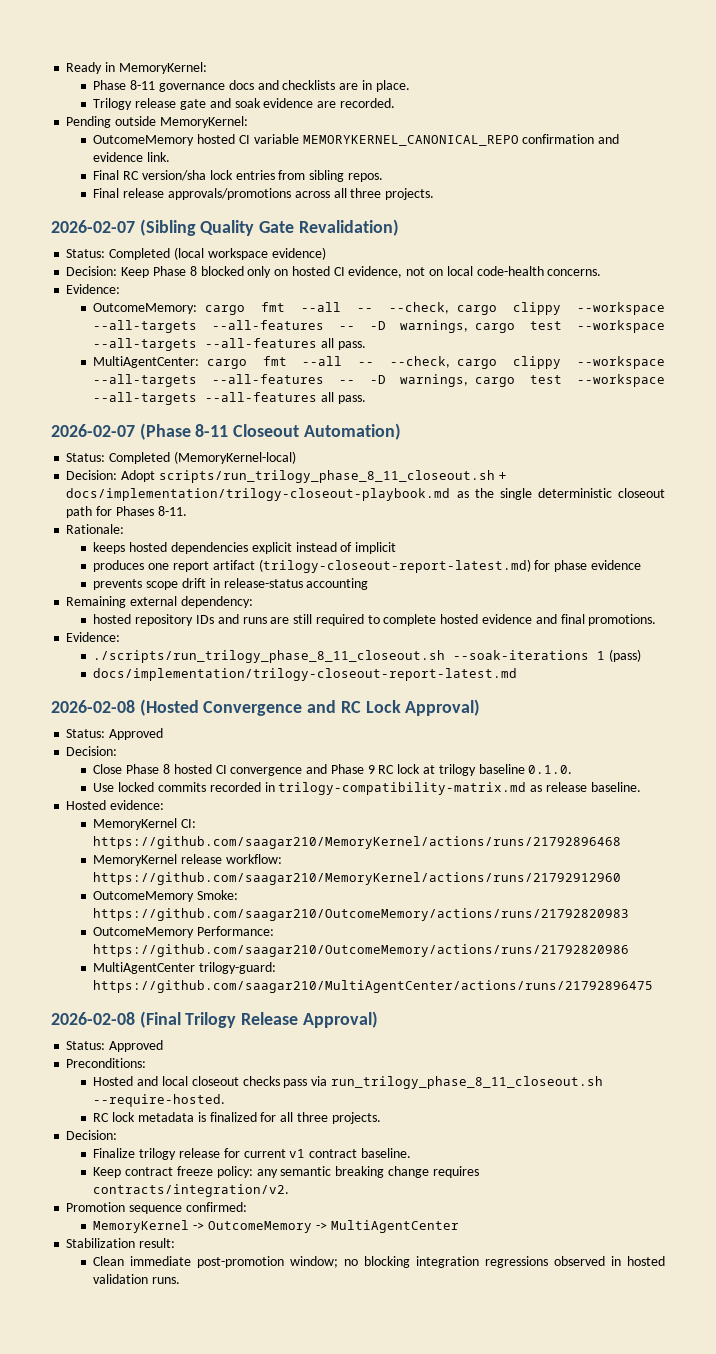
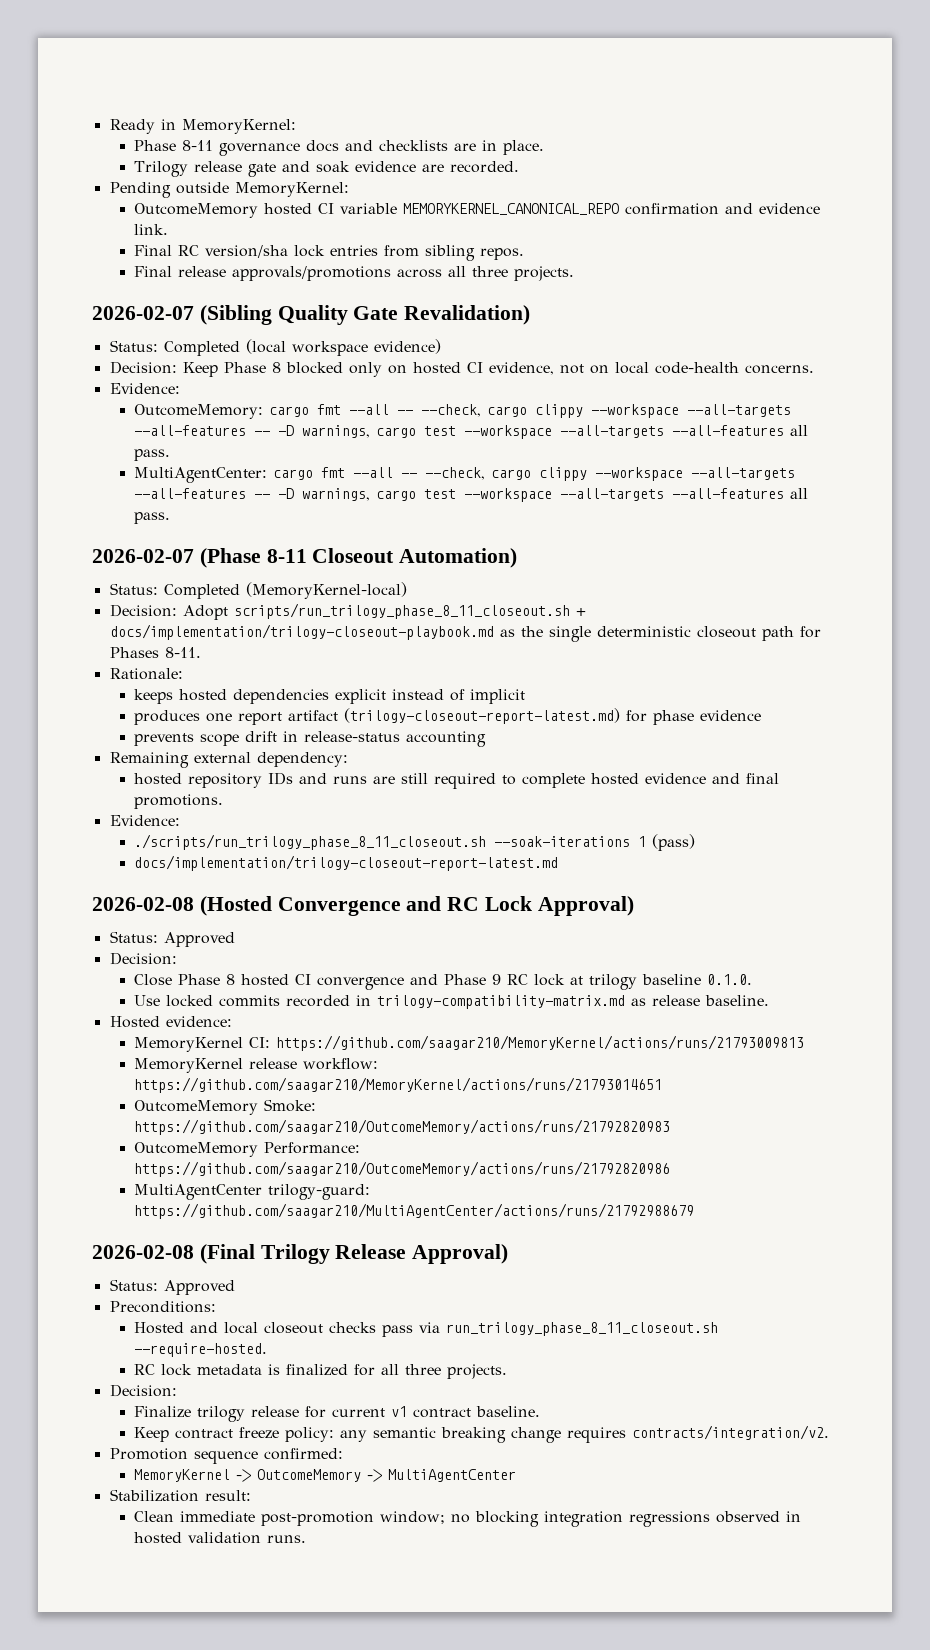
[93,836,622,849] https://github.com/saagar210/MemoryKernel/actions/runs/21792896468 -> [276,1035,805,1051] https://github.com/saagar210/MemoryKernel/actions/runs/21793009813
[93,872,622,885] https://github.com/saagar210/MemoryKernel/actions/runs/21792912960 -> [134,1077,663,1093] https://github.com/saagar210/MemoryKernel/actions/runs/21793014651
[93,980,654,993] https://github.com/saagar210/MultiAgentCenter/actions/runs/21792896475 -> [134,1203,695,1219] https://github.com/saagar210/MultiAgentCenter/actions/runs/21792988679

